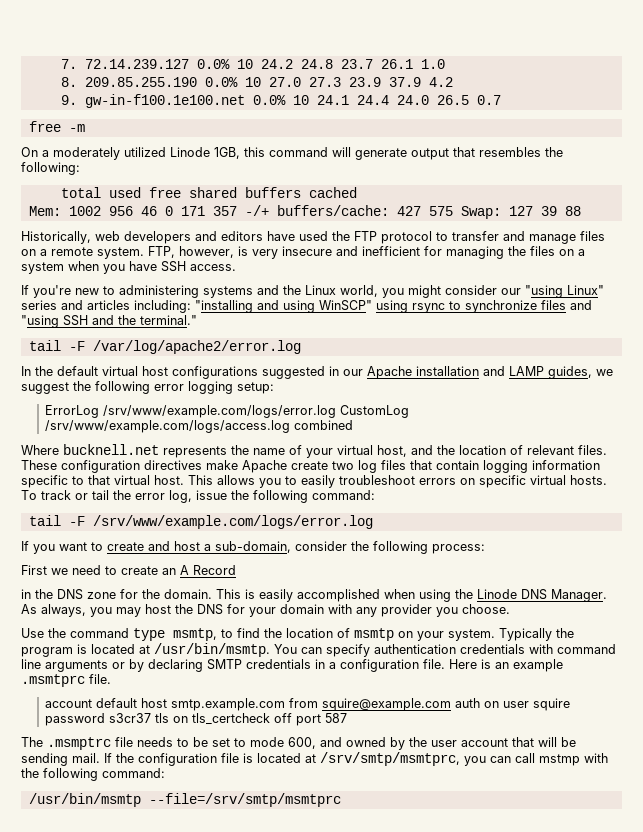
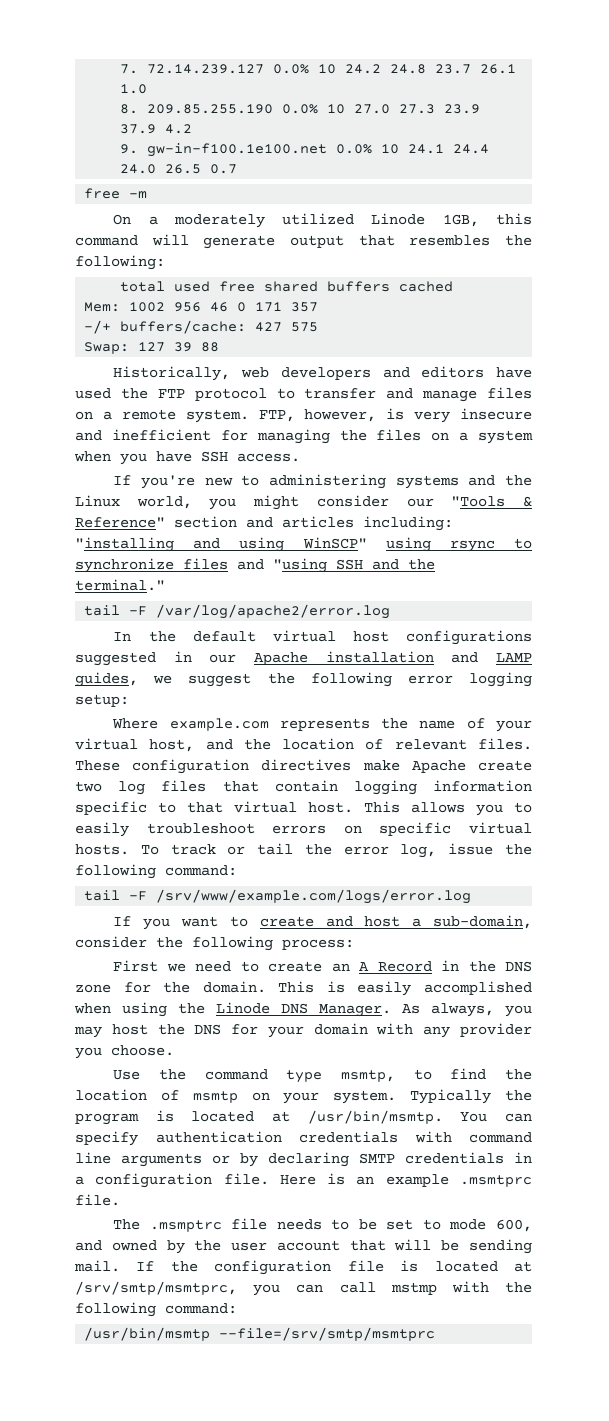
(237, 211) none -> (319, 307) //
(453, 211) none -> (319, 327) //
[525,285,604,298] [21,300,57,310] "using Linux" series -> [451,496,532,507] [75,516,237,528] "Tools & Reference" section
[45,405,410,418] [45,420,354,433] // ErrorLog /srv/www/example.com/logs/error.log CustomLog /srv/www/example.com/logs/access.log combined -> (129, 700) none
[63,444,159,455] bucknell.net -> [169,718,269,731] example.com
(236, 570) // -> (432, 966) none
[45,698,571,711] [45,713,348,726] // account default host smtp.example.com from squire@example.com auth on user squire password s3cr37 tls on tls_certcheck off port 587 -> (120, 1200) none

